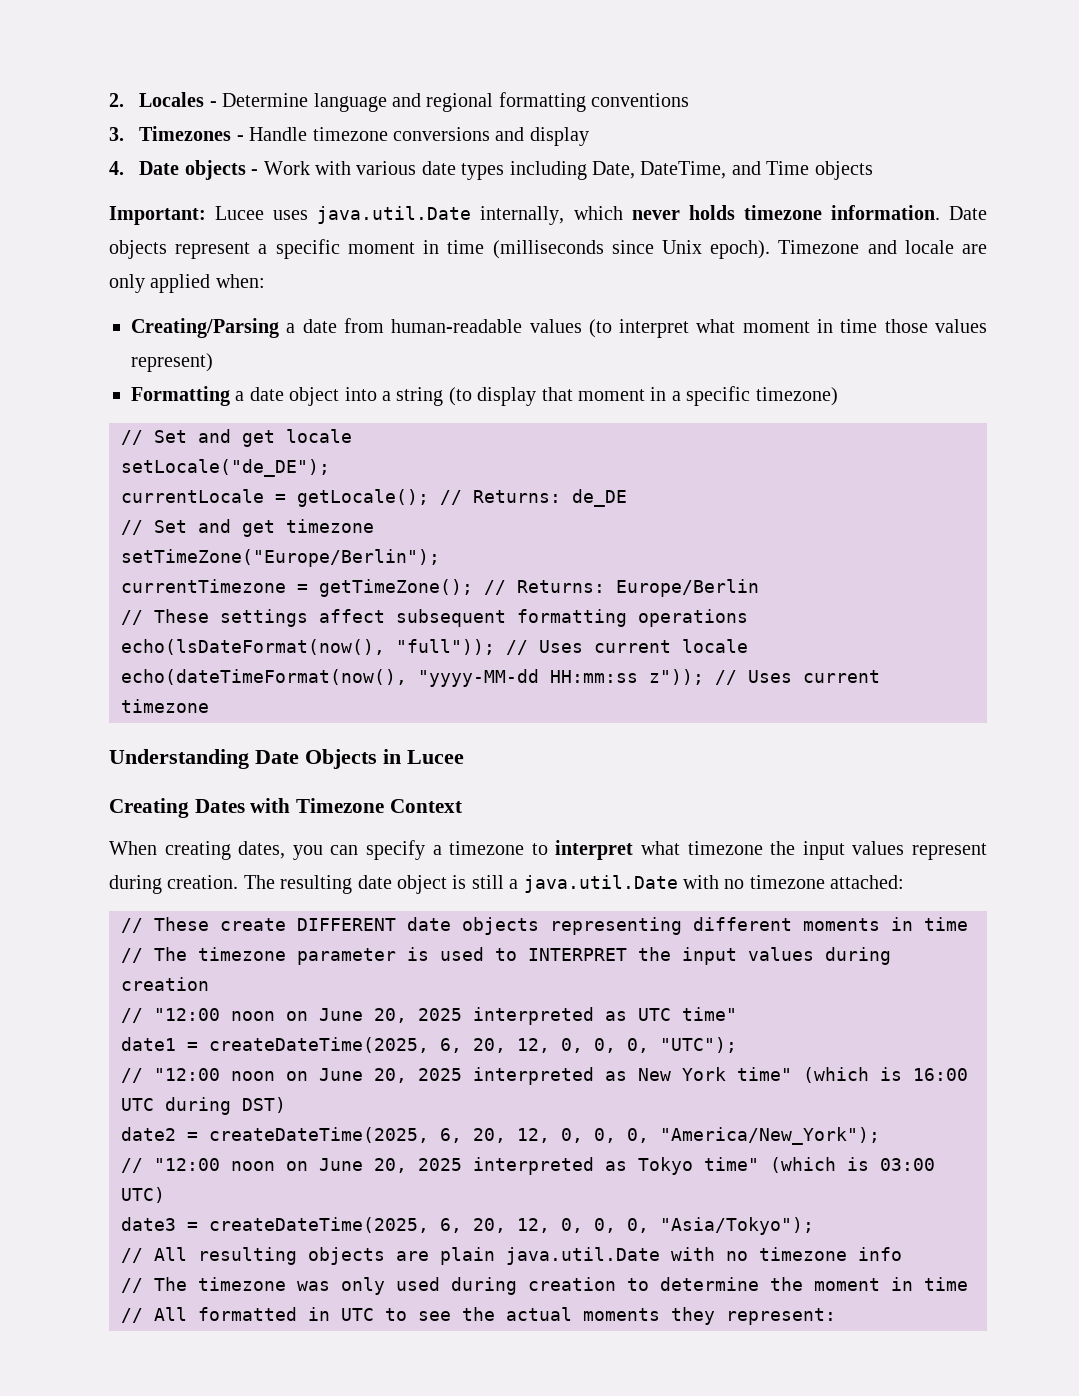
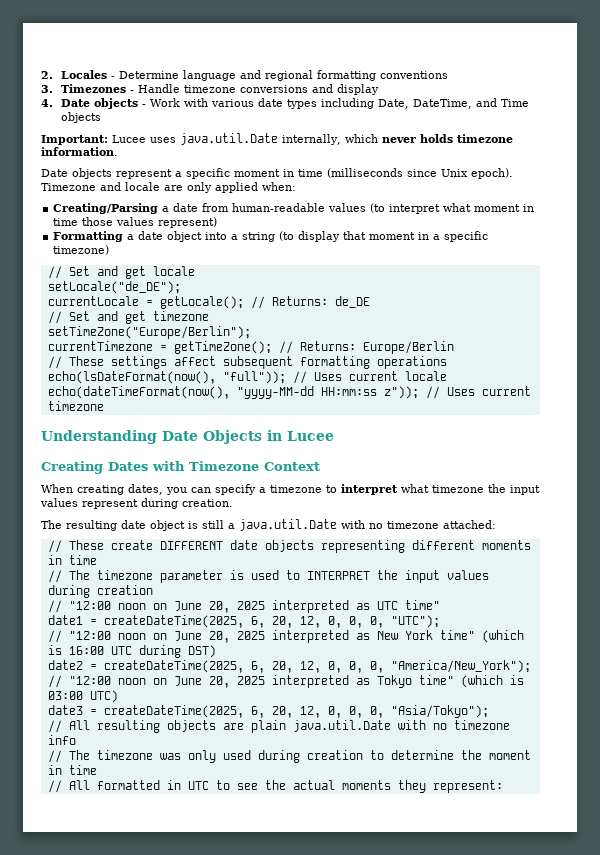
(940, 212) none -> (118, 151) //
(239, 882) none -> (233, 503) //

